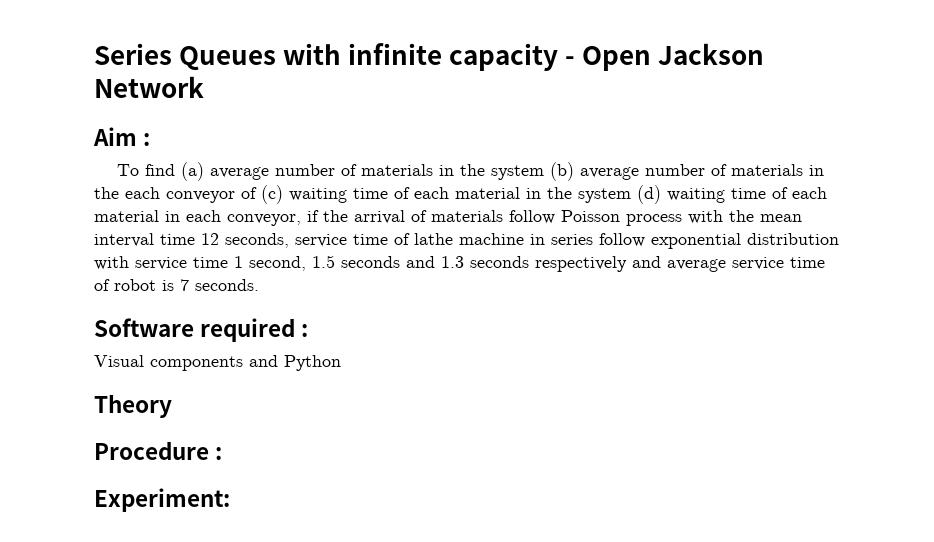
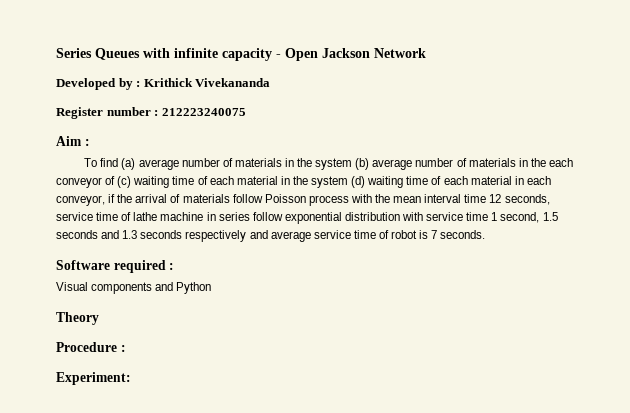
(204, 87) none -> [56,78,271,90] [56,107,246,119] // Developed by : Krithick Vivekananda // Register number : 212223240075

